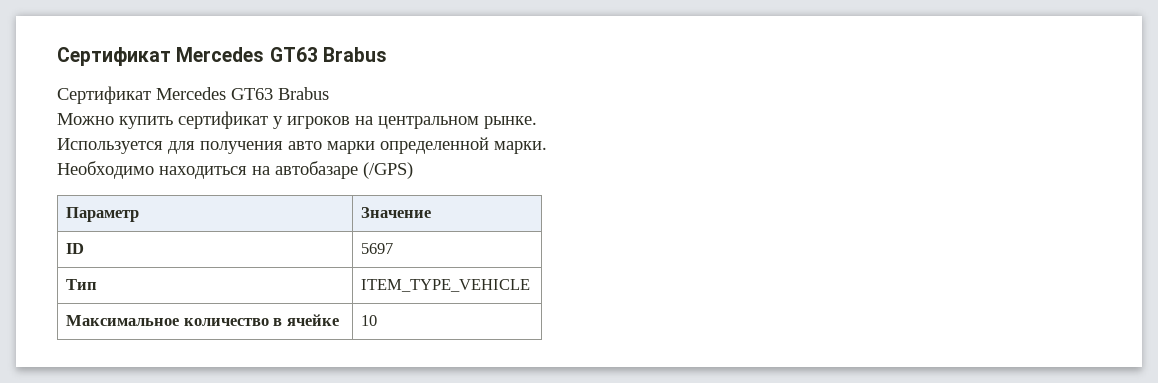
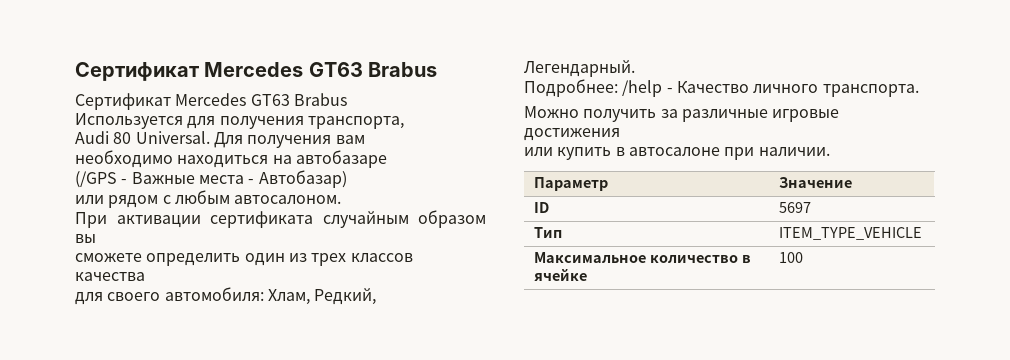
[57,111,537,129] [57,137,547,154] [57,161,413,179] Можно купить сертификат у игроков на центральном рынке. // Используется для получения авто марки определенной марки. // Необходимо находиться на автобазаре (/GPS) -> [75,113,404,129] [75,131,365,148] [75,150,387,168] [75,170,347,188] [75,190,342,208] [75,210,486,228] [75,234,96,243] [75,253,413,266] [75,272,145,281] [75,287,377,305] [524,60,635,77] [524,79,919,97] [524,106,840,122] [524,128,620,141] [524,147,830,160] Используется для получения транспорта, // Audi 80 Universal. Для получения вам // необходимо находиться на автобазаре // (/GPS - Важные места - Автобазар) // или рядом с любым автосалоном. // При активации сертификата случайным образом вы // сможете определить один из трех классов качества // для своего автомобиля: Хлам, Редкий, Легендарный. // Подробнее: /help - Качество личного транспорта. // Можно получить за различные игровые достижения // или купить в автосалоне при наличии.
[361,315,378,326] 10 -> [779,252,804,263] 100

